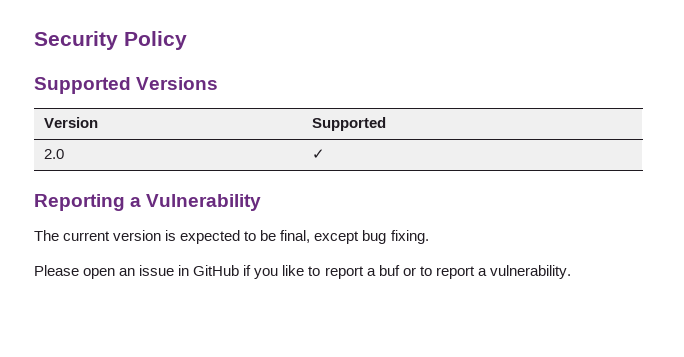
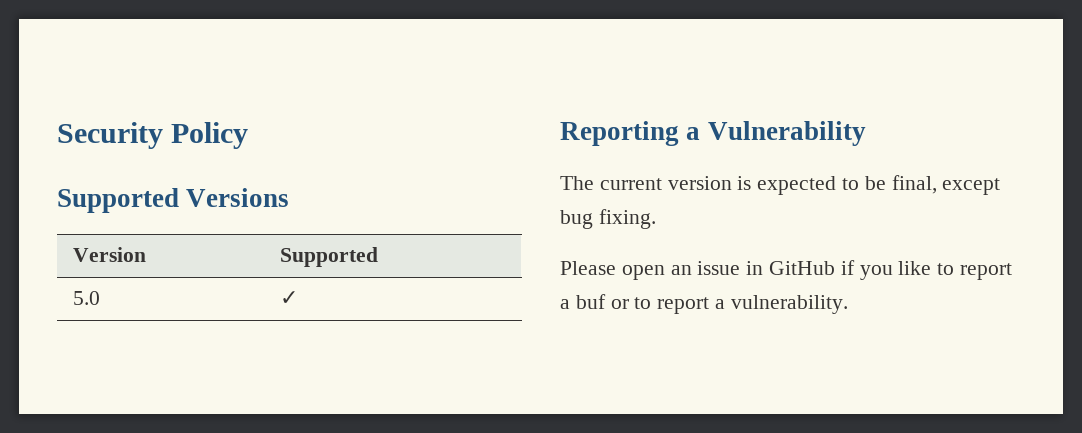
[43,149,64,159] 2.0 -> [72,291,100,305] 5.0

